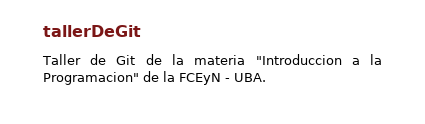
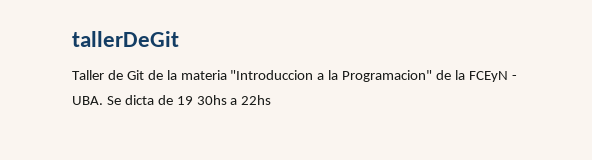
(266, 77) none -> [106,95,272,105] Se dicta de 19 30hs a 22hs

